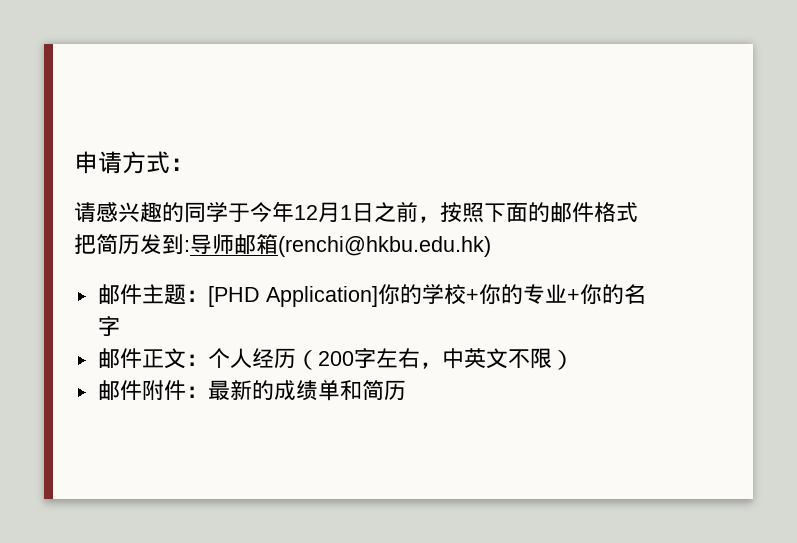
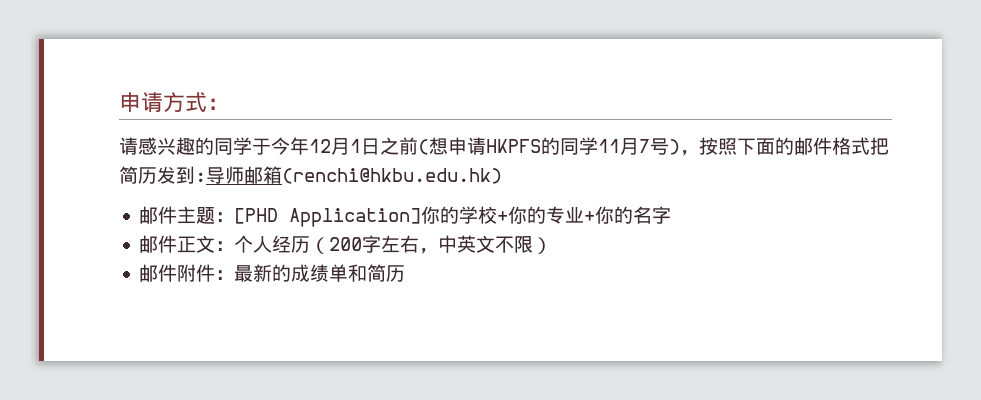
(418, 211) none -> [418,137,680,155] (想申请HKPFS的同学11月7号)

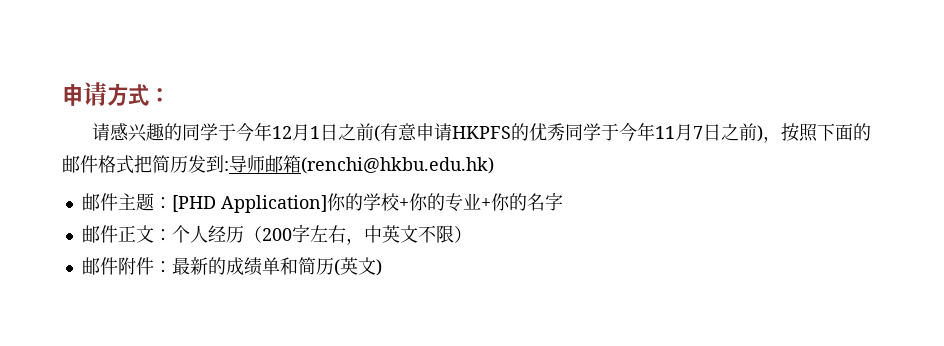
[429,137,448,155] 想 -> [380,123,418,141] 有意
[560,137,598,155] 同学 -> [529,122,656,142] 优秀同学于今年
[650,138,669,155] 号 -> [703,123,758,141] 日之前
(406, 273) none -> [333,257,382,276] (英文)

